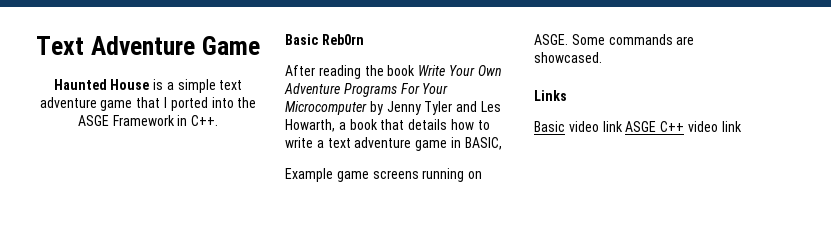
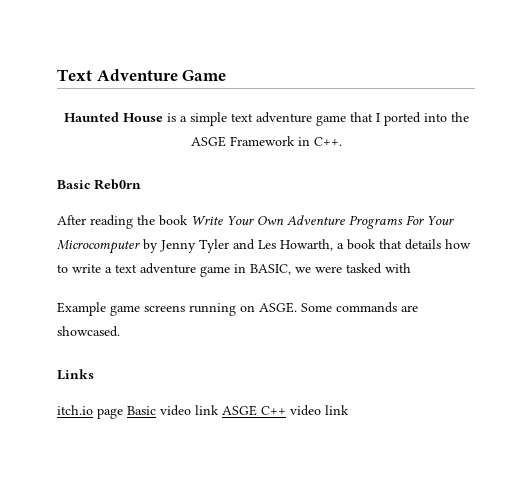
(502, 143) none -> [295,263,411,274] we were tasked with
(567, 95) none -> [57,405,123,419] itch.io page

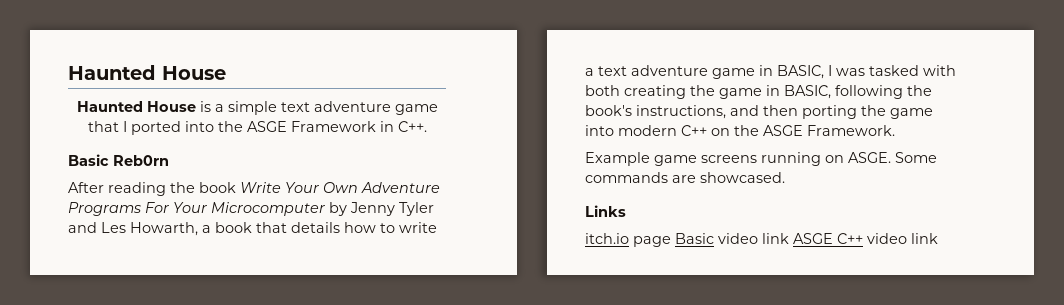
[57,69,227,81] Text Adventure Game -> [68,65,226,80] Haunted House
[295,266,342,273] we were -> [828,65,865,76] I was
(411, 268) none -> [585,85,932,99] [585,105,933,119] [585,125,895,136] both creating the game in BASIC, following the book's instructions, and then porting the game into modern C++ on the ASGE Framework.

